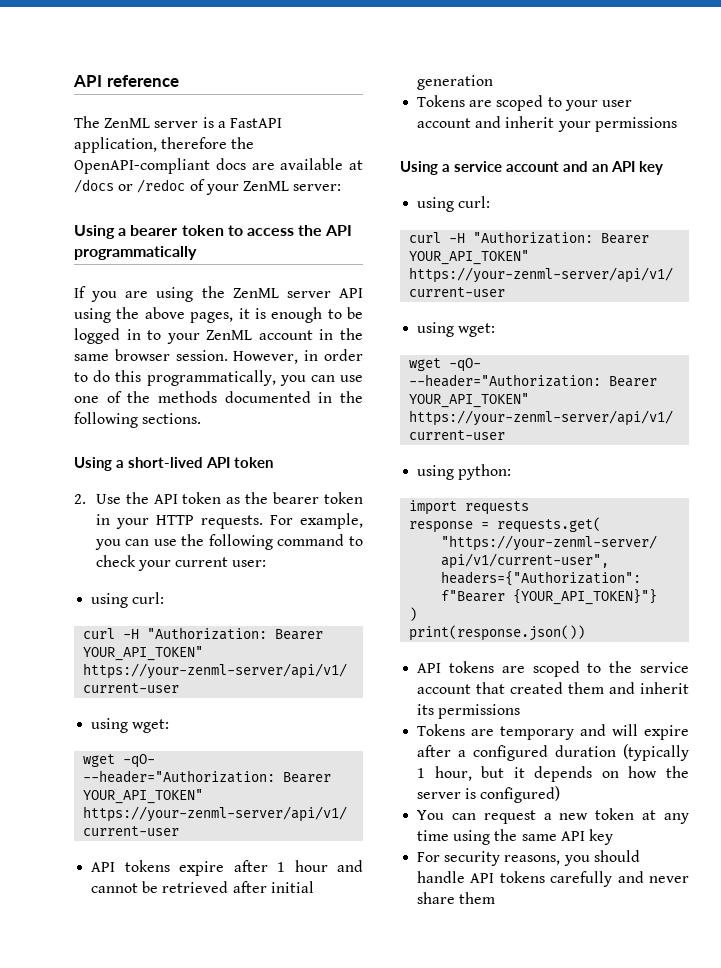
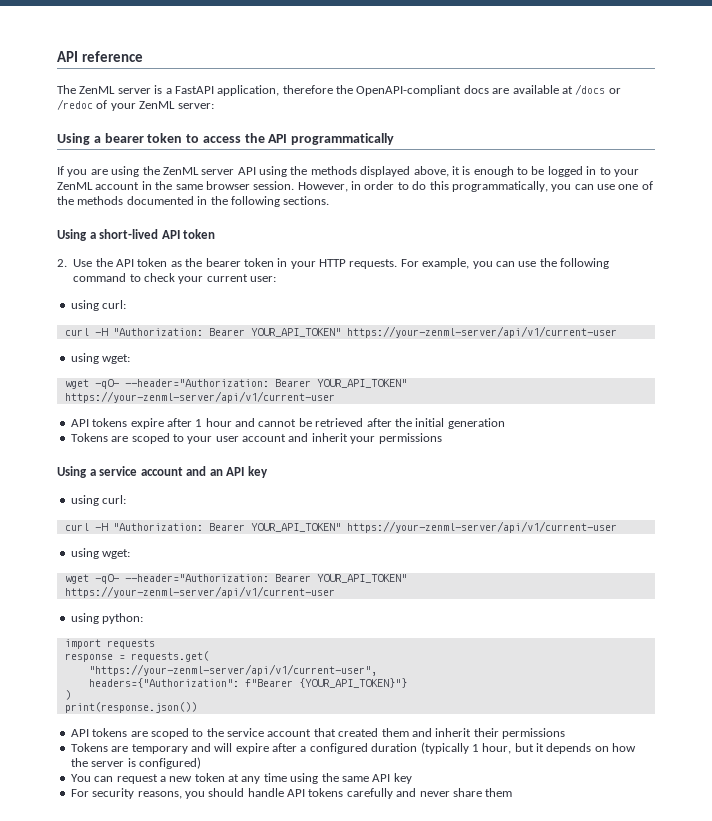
[144,307,234,323] above pages, -> [310,166,449,177] methods displayed above,
(267, 887) none -> [394,418,412,427] the
[417,704,435,715] its -> [473,728,499,737] their

